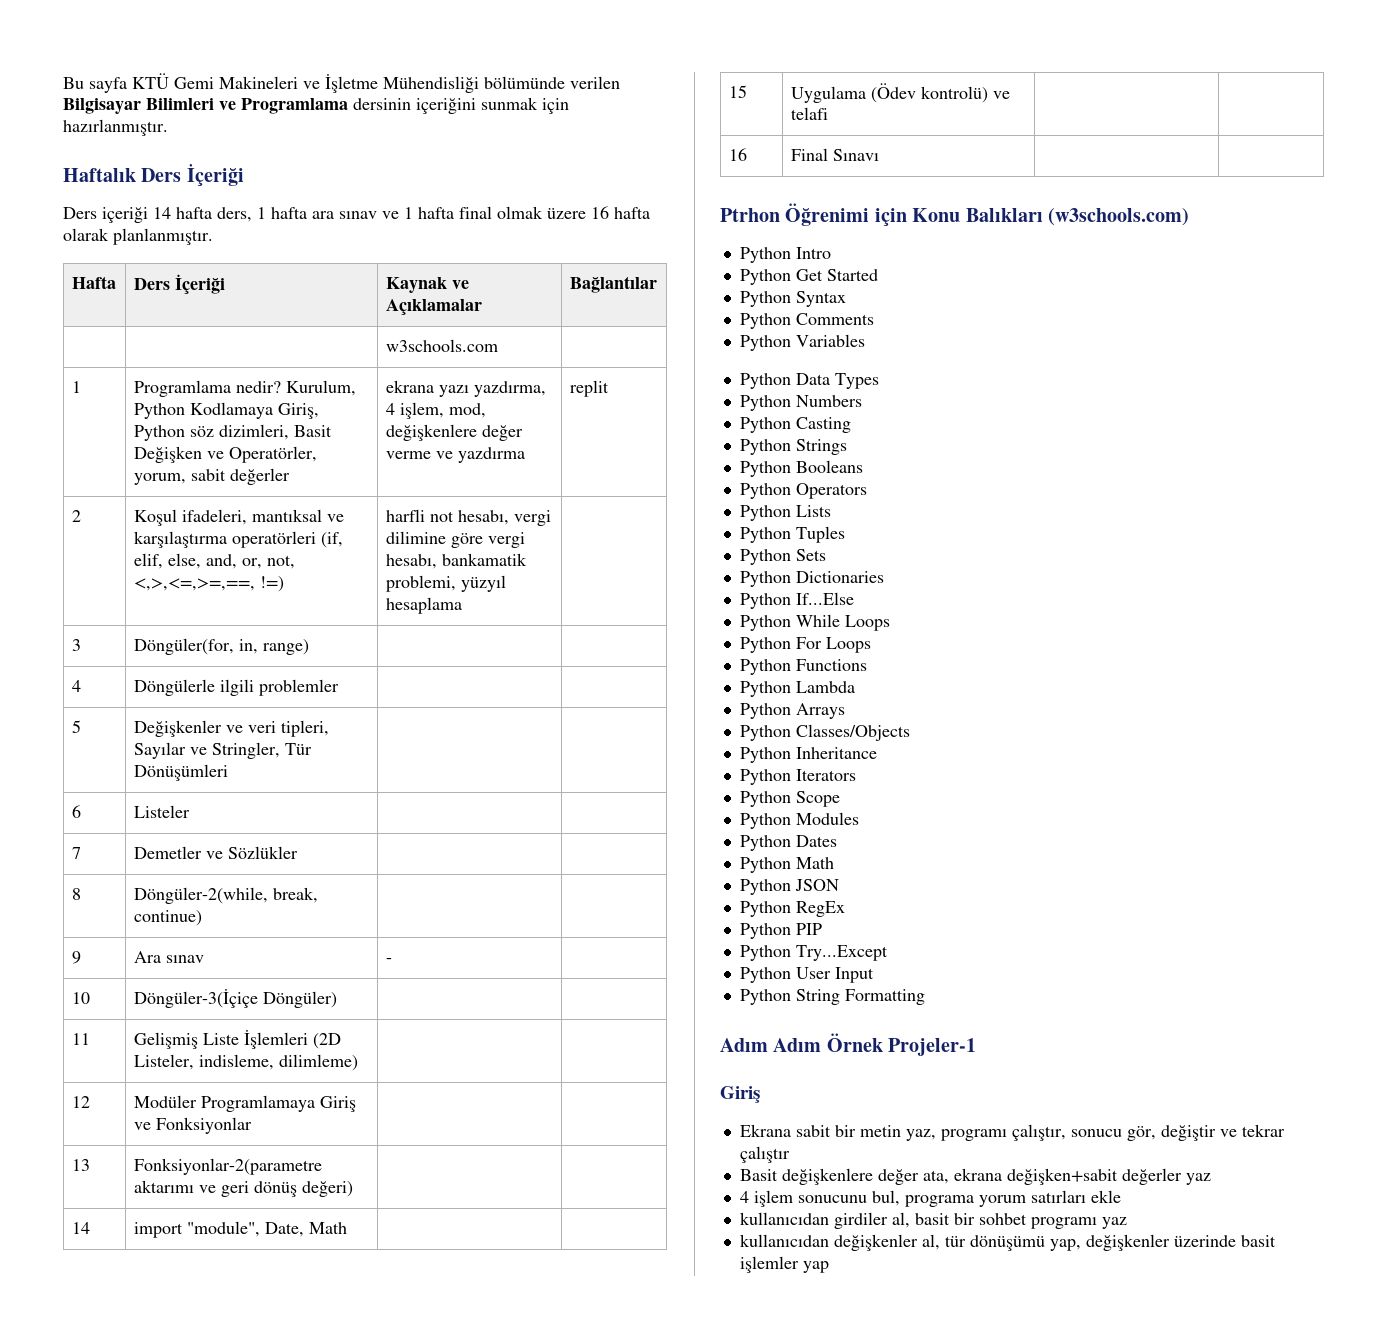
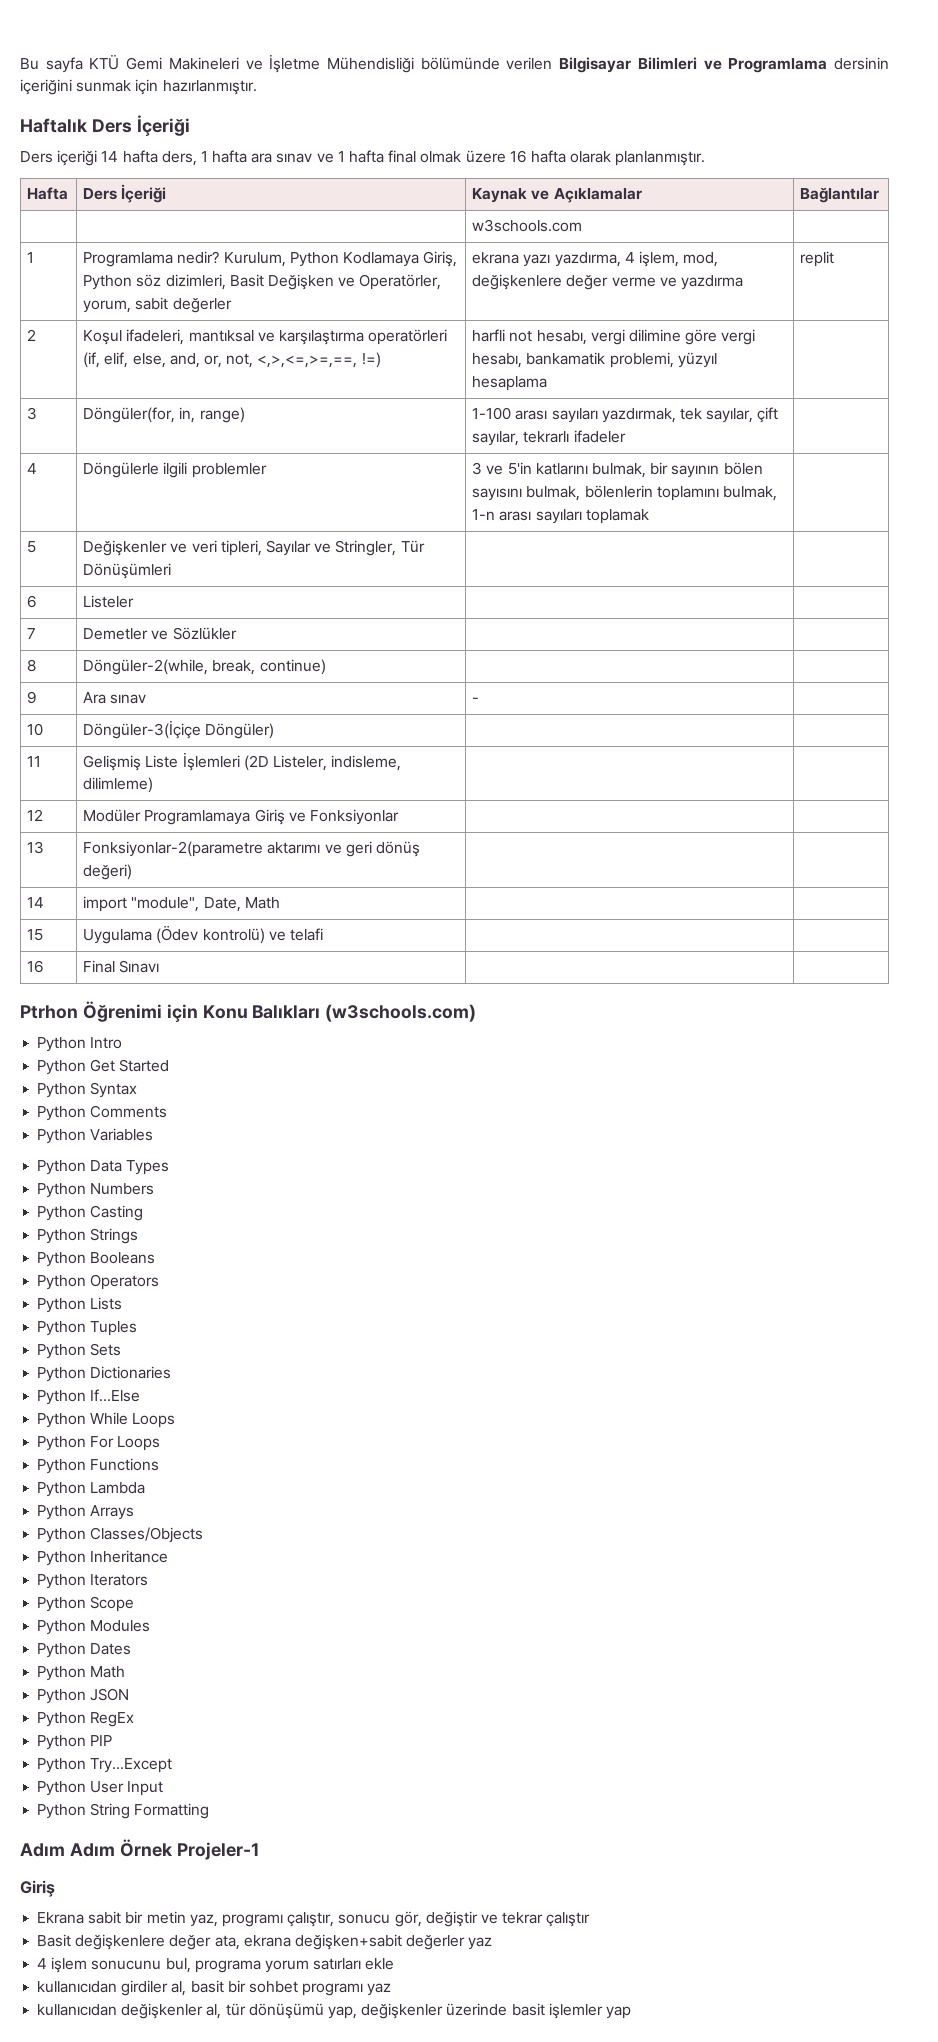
[71,680,81,692] [133,679,339,696] | // 4 | Döngülerle ilgili problemler | -> [472,407,779,423] [472,430,626,446] [27,463,38,474] [83,462,267,478] [472,462,763,478] [472,485,777,501] [472,509,649,524] 1-100 arası sayıları yazdırmak, tek sayılar, çift sayılar, tekrarlı ifadeler | // 4 | Döngülerle ilgili problemler | 3 ve 5'in katlarını bulmak, bir sayının bölen sayısını bulmak, bölenlerin toplamını bulmak, 1-n arası sayıları toplamak

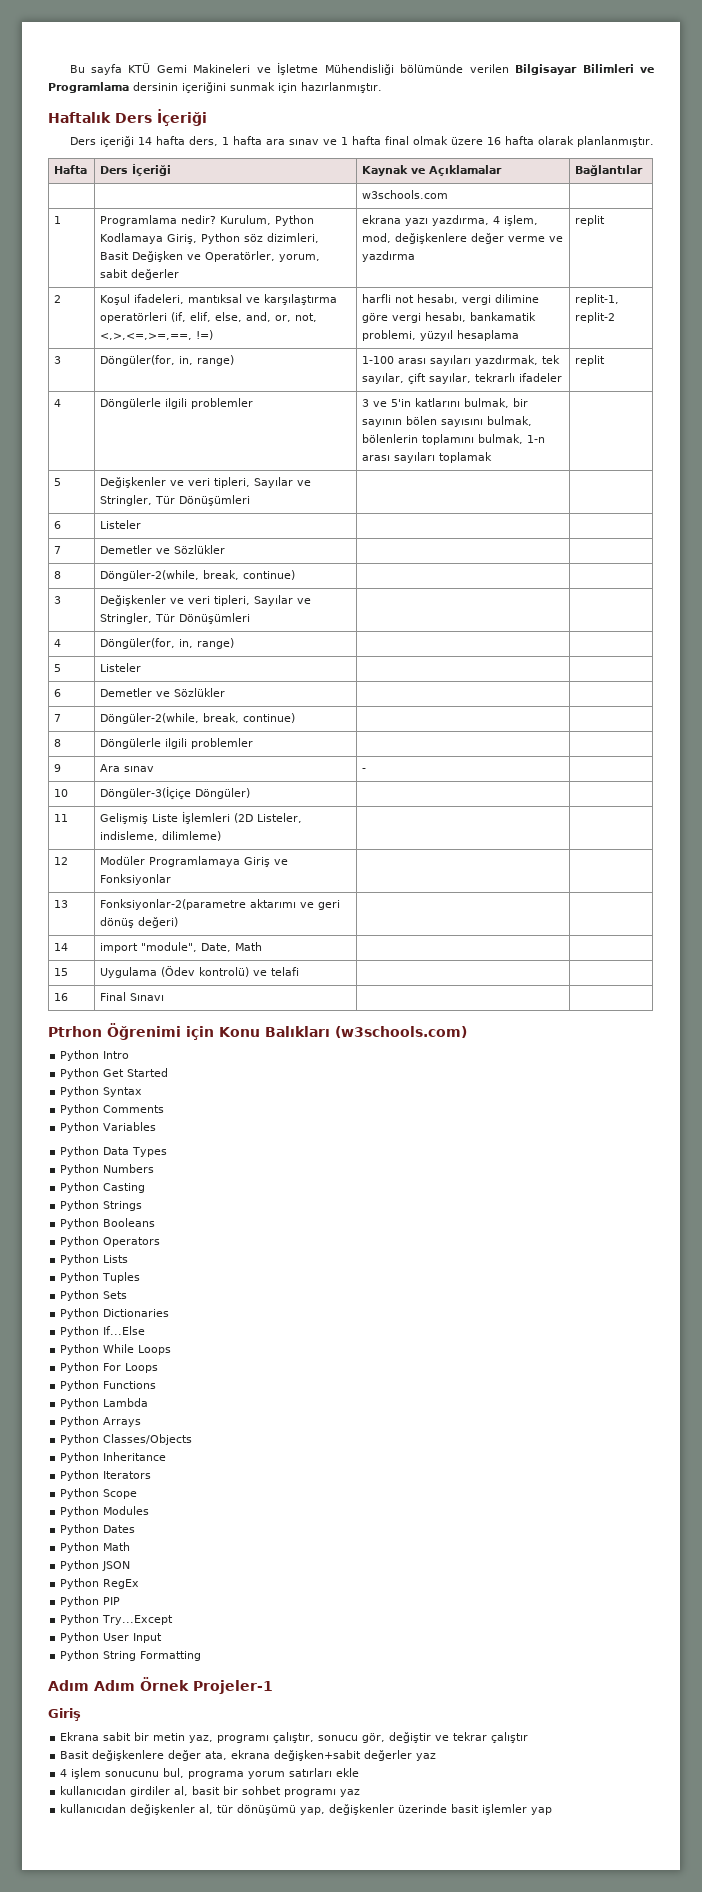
(548, 383) none -> [575,294,620,305] [575,312,616,323] replit-1, replit-2
(626, 436) none -> [575,355,606,366] replit
(326, 667) none -> [54,596,62,604] [100,595,312,606] [100,613,251,624] [54,639,62,647] [100,638,235,649] [54,664,62,672] [100,663,142,672] [54,689,62,697] [100,688,226,697] [54,714,62,722] [100,713,296,724] [54,739,62,747] [100,738,254,749] // 3 | Değişkenler ve veri tipleri, Sayılar ve Stringler, Tür Dönüşümleri | | // 4 | Döngüler(for, in, range) | | // 5 | Listeler | | // 6 | Demetler ve Sözlükler | | // 7 | Döngüler-2(while, break, continue) | | // 8 | Döngülerle ilgili problemler | |

